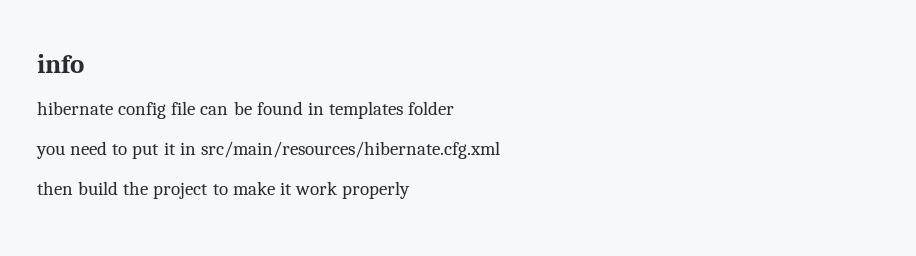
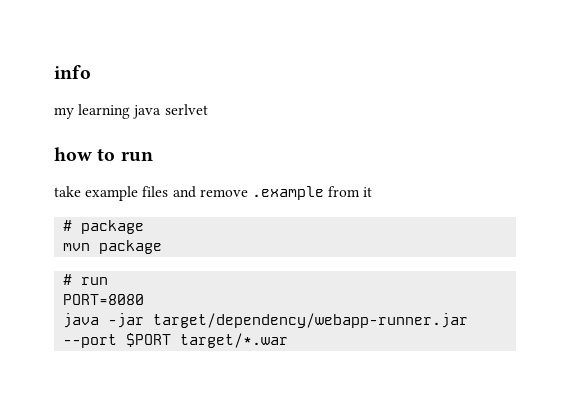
[37,101,455,119] [36,141,500,159] [37,181,411,199] hibernate config file can be found in templates folder // you need to put it in src/main/resources/hibernate.cfg.xml // then build the project to make it work properly -> [54,104,208,119] [54,147,153,162] [54,186,373,201] [63,220,145,234] [63,240,163,254] [63,274,109,285] [63,294,145,305] [63,313,469,328] [63,333,289,348] my learning java serlvet // how to run // take example files and remove .example from it // # package // mvn package // # run // PORT=8080 // java -jar target/dependency/webapp-runner.jar --port $PORT target/*.war

